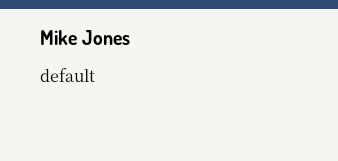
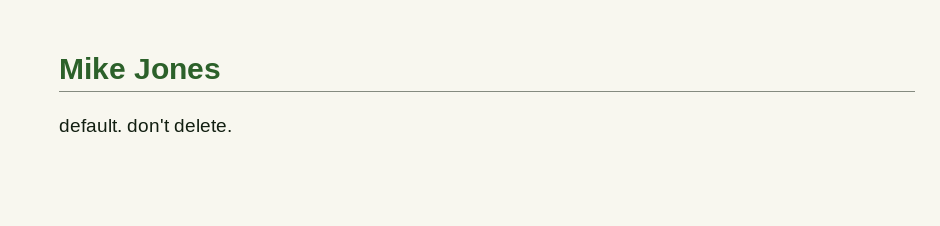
[40,68,95,82] default -> [59,119,233,132] default. don't delete.

